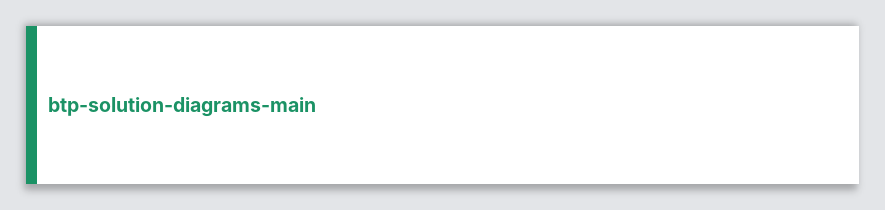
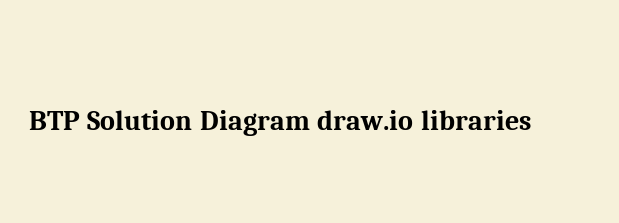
[48,97,316,117] btp-solution-diagrams-main -> [29,110,531,136] BTP Solution Diagram draw.io libraries

